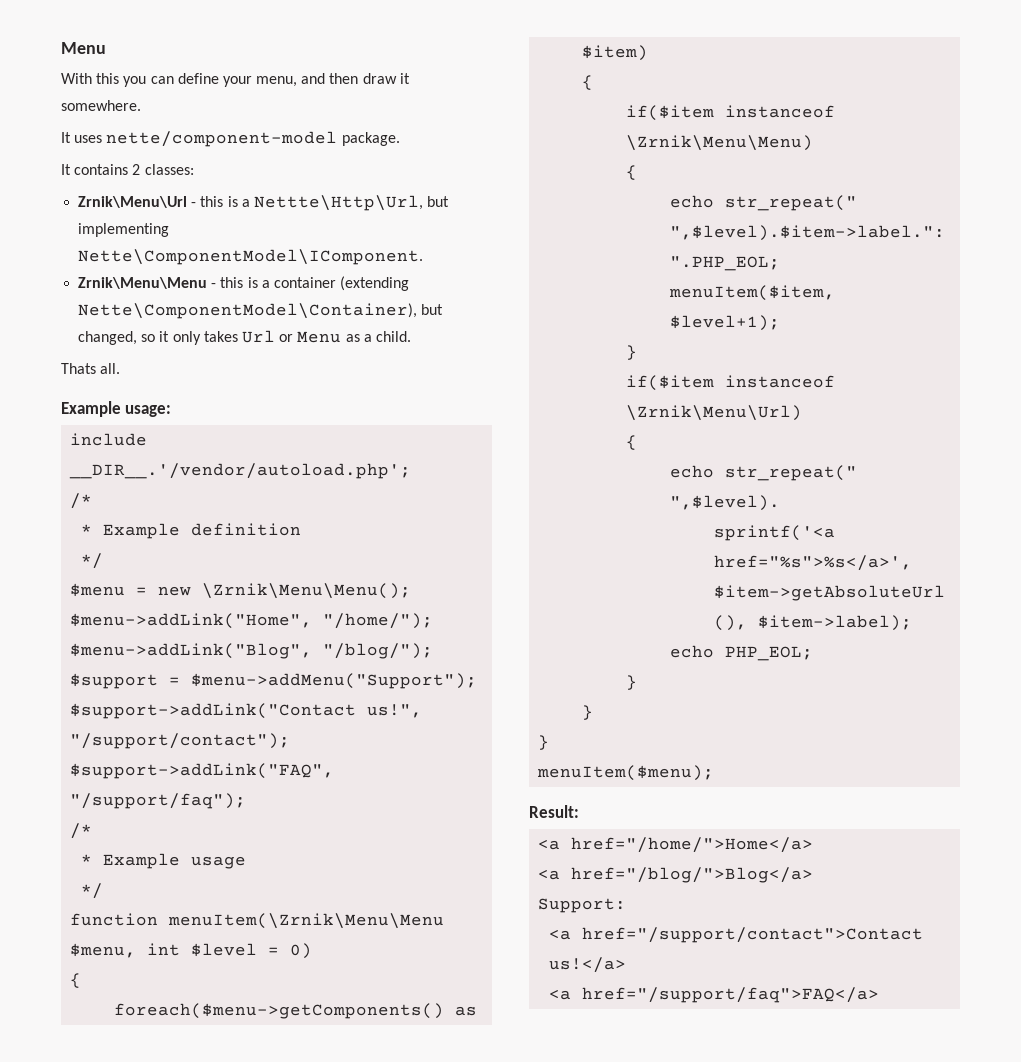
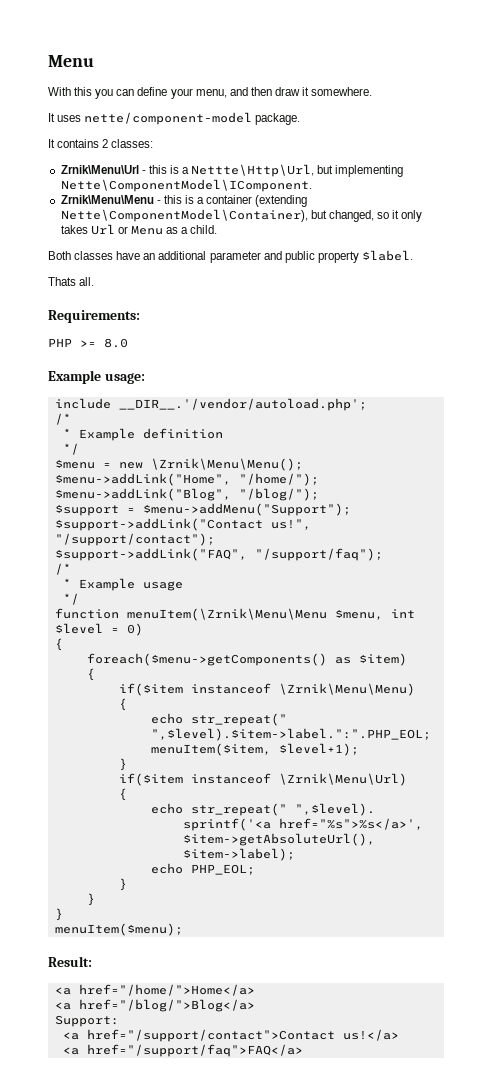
[61,363,121,374] Thats all. -> [48,250,413,263] [48,277,95,286] [48,310,140,323] [48,338,128,348] Both classes have an additional parameter and public property $label. // Thats all. // Requirements: // PHP >= 8.0

